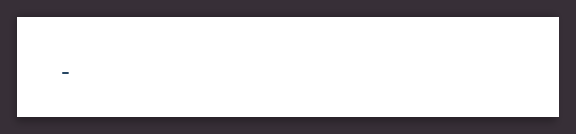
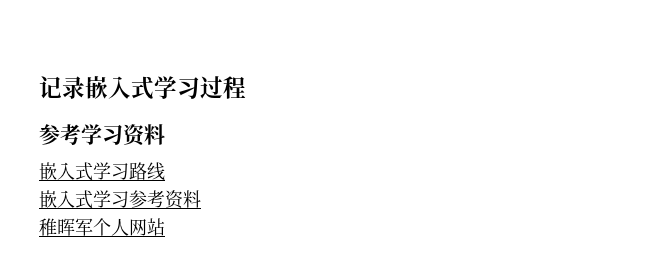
[62,72,70,78] - -> [39,76,246,100] [39,124,165,147] [39,162,165,181] [39,190,201,209] [39,218,165,236] 记录嵌入式学习过程 // 参考学习资料 // 嵌入式学习路线 // 嵌入式学习参考资料 // 稚晖军个人网站

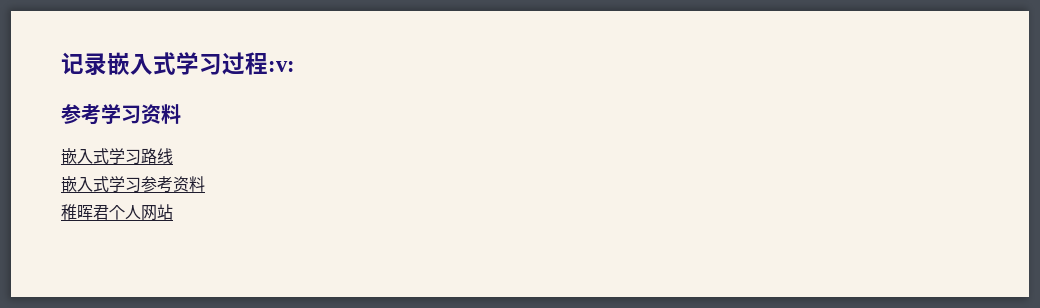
(246, 87) none -> [268,61,295,72] :v:
[75,218,93,236] 军 -> [93,205,109,220] 君

